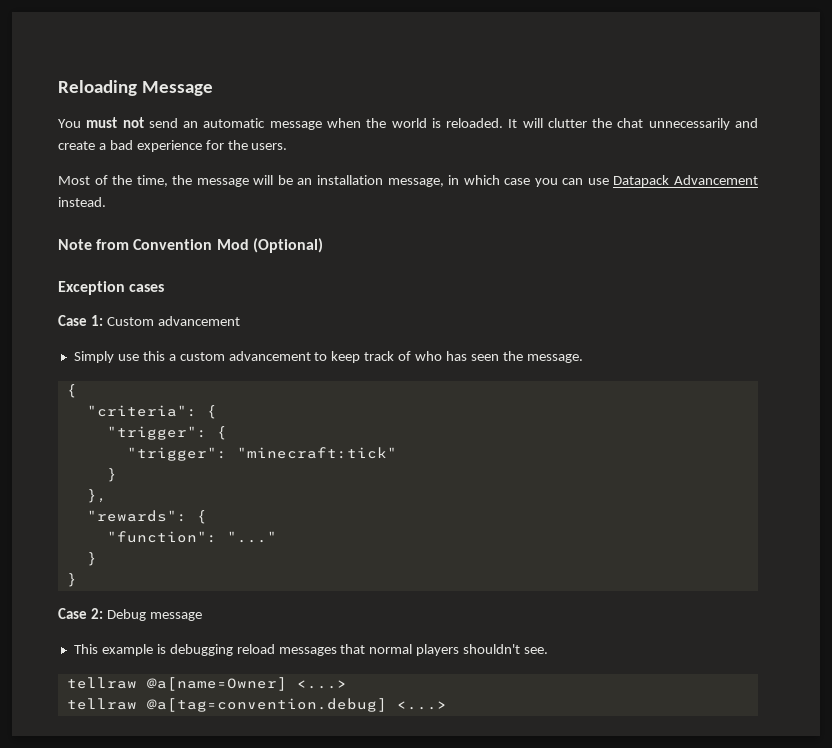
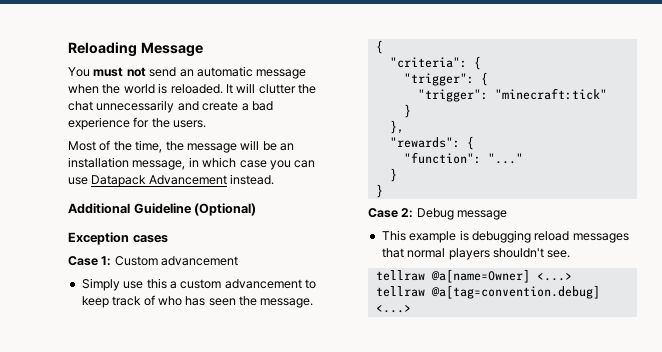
[58,239,249,250] Note from Convention Mod -> [68,203,192,214] Additional Guideline

